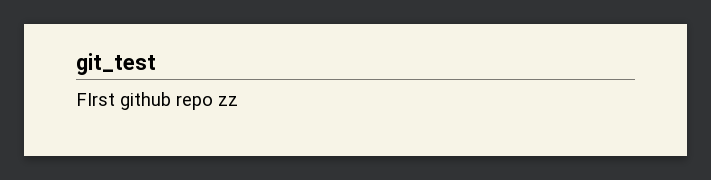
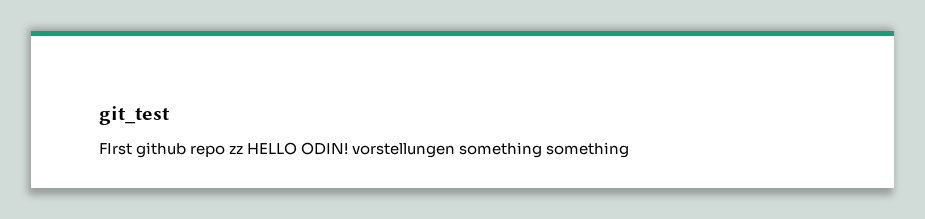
(238, 101) none -> [247,142,630,158] HELLO ODIN! vorstellungen something something

